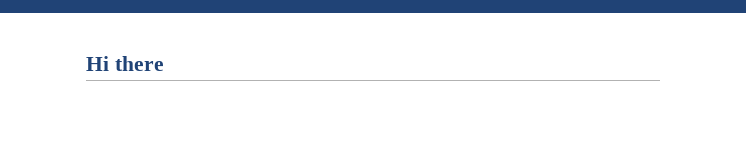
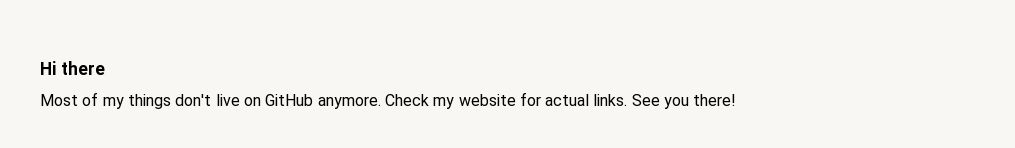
(164, 63) none -> [40,92,737,109] // Most of my things don't live on GitHub anymore. Check my website for actual links. See you there!

